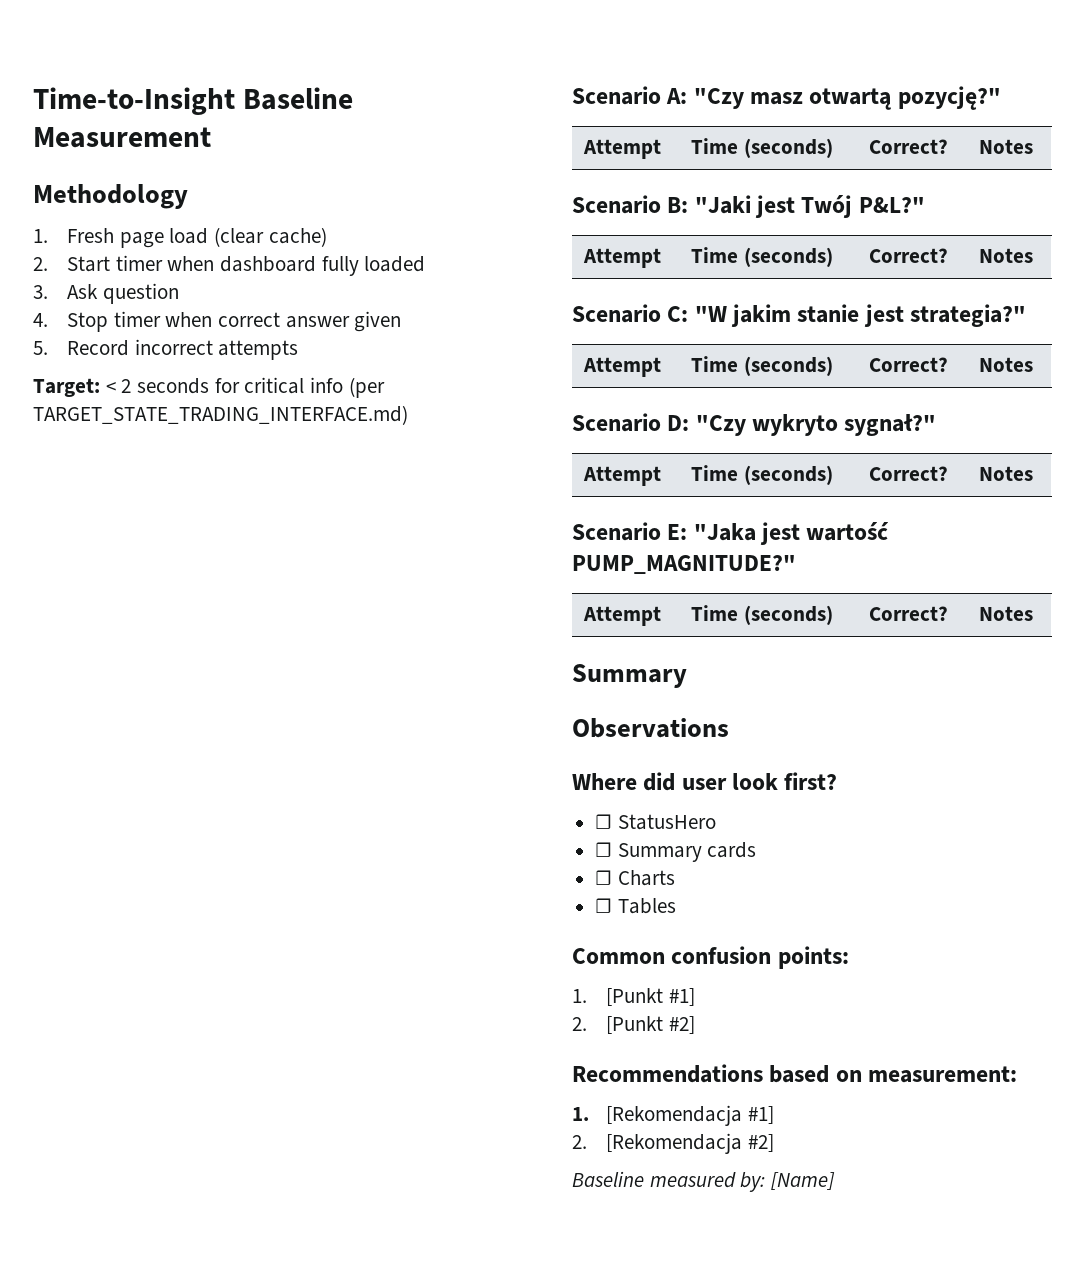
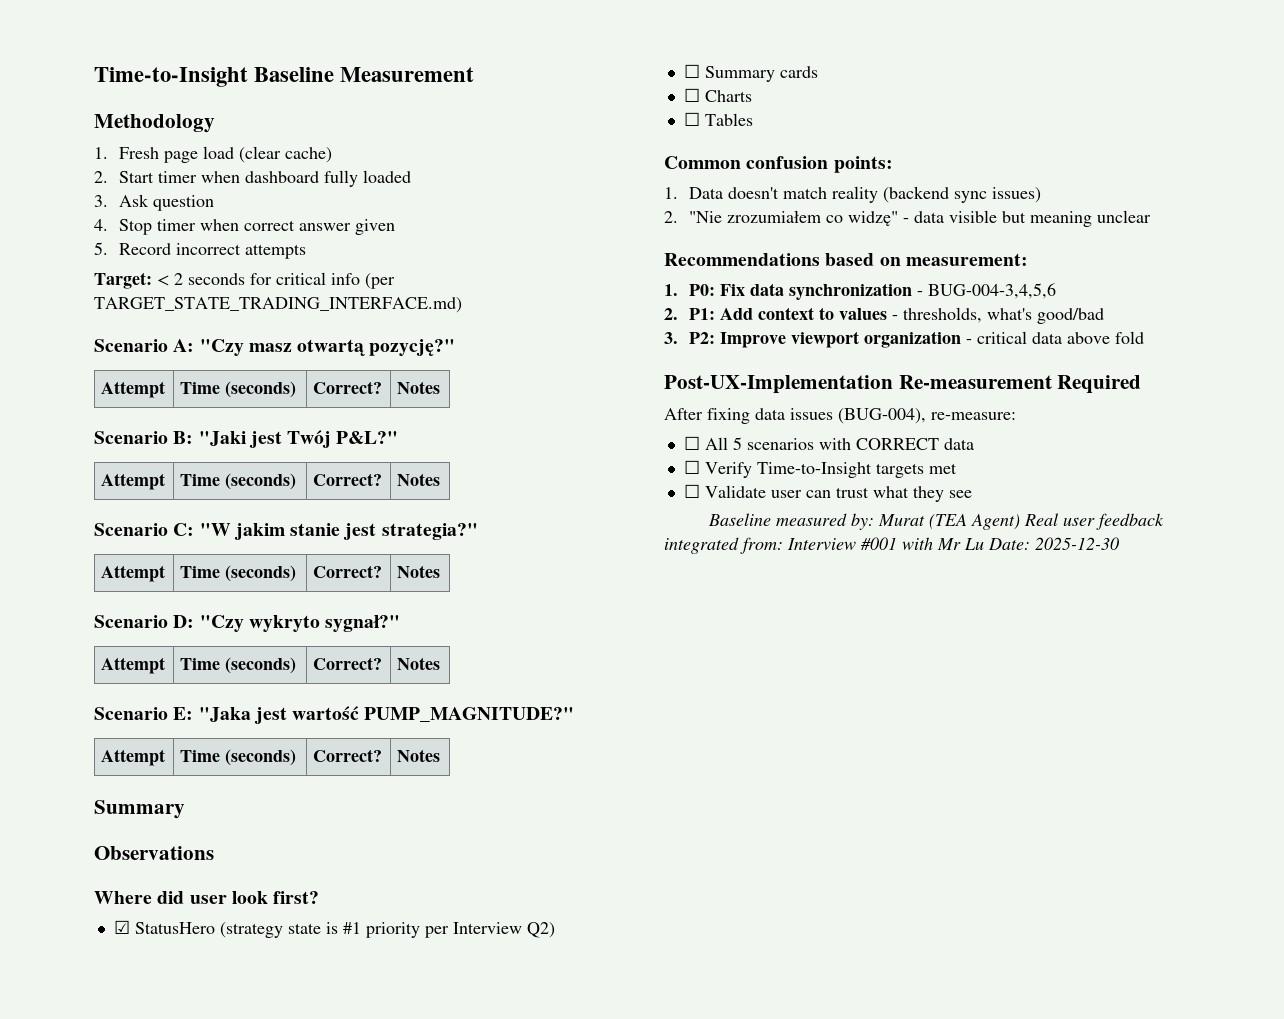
[595,814,613,829] ☐ -> [113,920,130,934] ☑
(716, 822) none -> [219,922,555,938] (strategy state is #1 priority per Interview Q2)
[606,988,695,1006] [572,1016,695,1034] [Punkt #1] // 2. [Punkt #2] -> [688,186,1041,203] [664,210,1151,227] Data doesn't match reality (backend sync issues) // 2. "Nie zrozumiałem co widzę" - data visible but meaning unclear
[606,1105,774,1126] [572,1133,774,1154] [572,1171,836,1192] [Rekomendacja #1] // 2. [Rekomendacja #2] // Baseline measured by: [Name] -> [688,283,1056,300] [664,307,1104,324] [664,331,1144,348] [664,375,1142,394] [664,408,1016,424] [683,436,974,450] [683,460,957,478] [683,484,972,502] [708,513,1165,530] [664,537,1119,554] P0: Fix data synchronization - BUG-004-3,4,5,6 // 2. P1: Add context to values - thresholds, what's good/bad // 3. P2: Improve viewport organization - critical data above fold // Post-UX-Implementation Re-measurement Required // After fixing data issues (BUG-004), re-measure: // ☐ All 5 scenarios with CORRECT data // ☐ Verify Time-to-Insight targets met // ☐ Validate user can trust what they see // Baseline measured by: Murat (TEA Agent) Real user feedback integrated from: Interview #001 with Mr Lu Date: 2025-12-30

